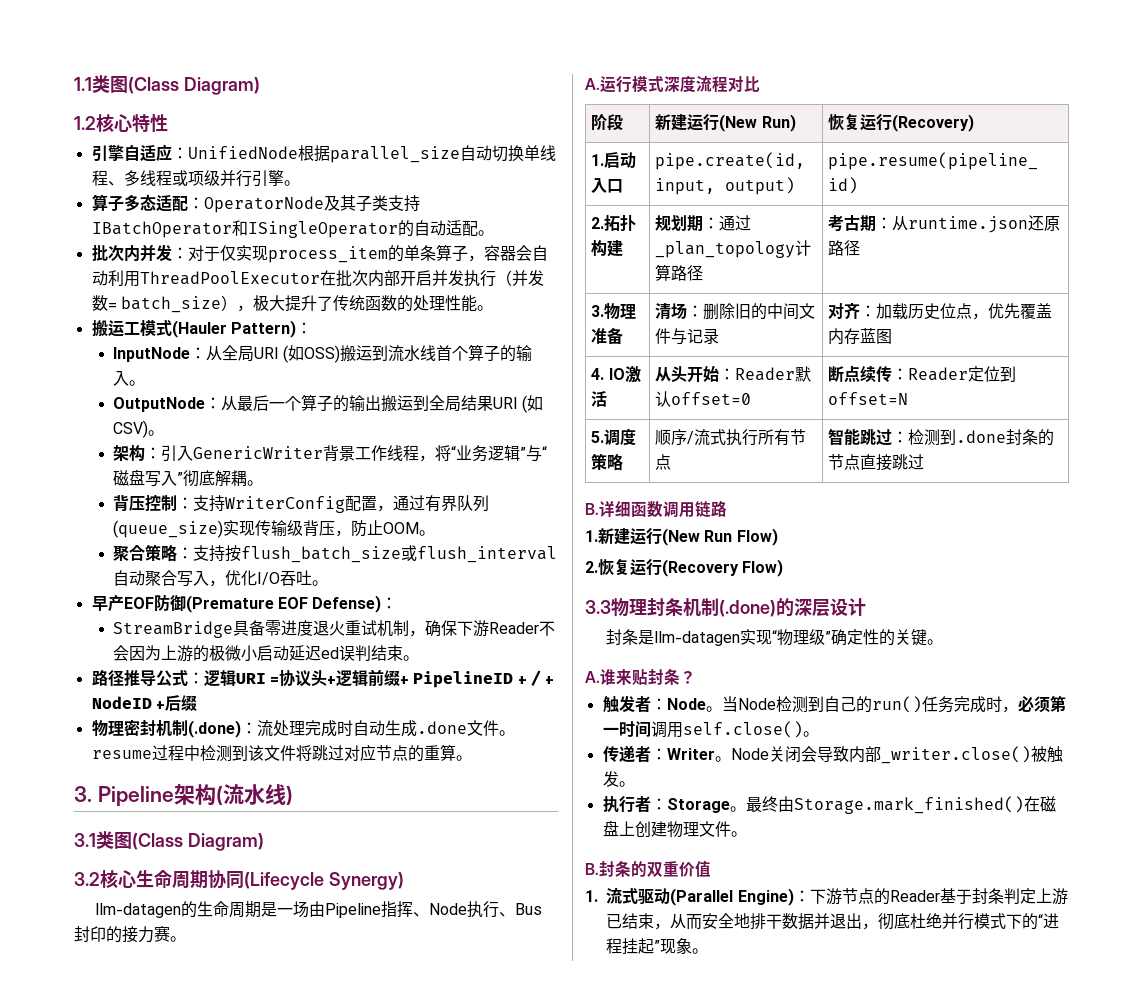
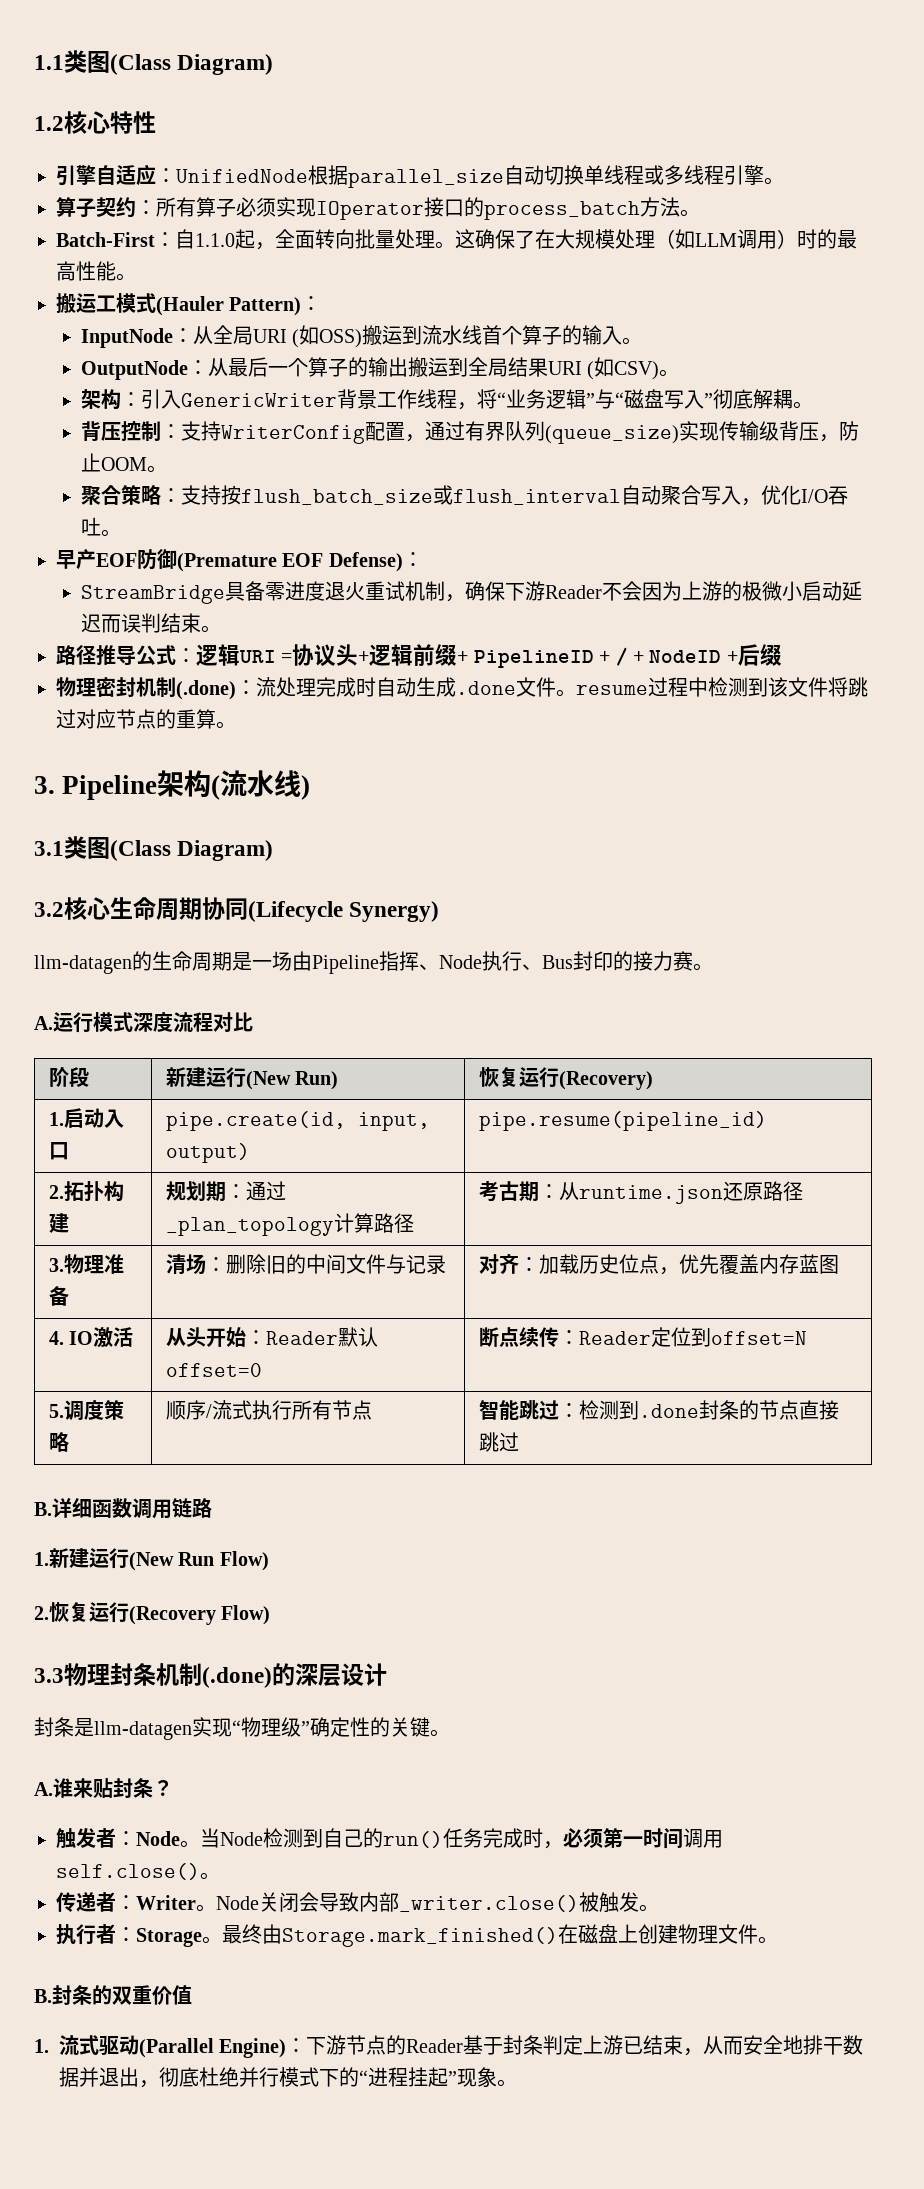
[107,170,300,187] [91,194,420,213] [91,220,494,238] [91,244,548,263] [91,270,544,287] [91,295,445,313] 、多线程或项级并行引擎。 // 算子多态适配：OperatorNode及其子类支持IBatchOperator和ISingleOperator的自动适配。 // 批次内并发：对于仅实现process_item的单条算子，容器会自动利用ThreadPoolExecutor在批次内部开启并发执行（并发数= batch_size），极大提升了传统函数的处理 -> [644,165,784,185] [56,197,700,220] [56,229,857,250] [56,261,76,281] 或多线程引擎。 // 算子契约：所有算子必须实现IOperator接口的process_batch方法。 // Batch-First：自1.1.0起，全面转向批量处理。这确保了在大规模处理（如LLM调用）时的最高
[321,647,340,659] ed -> [100,614,121,633] 而

